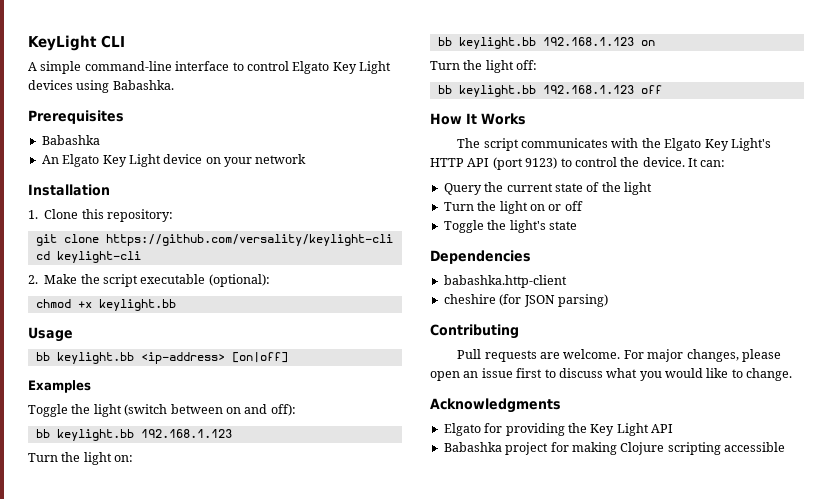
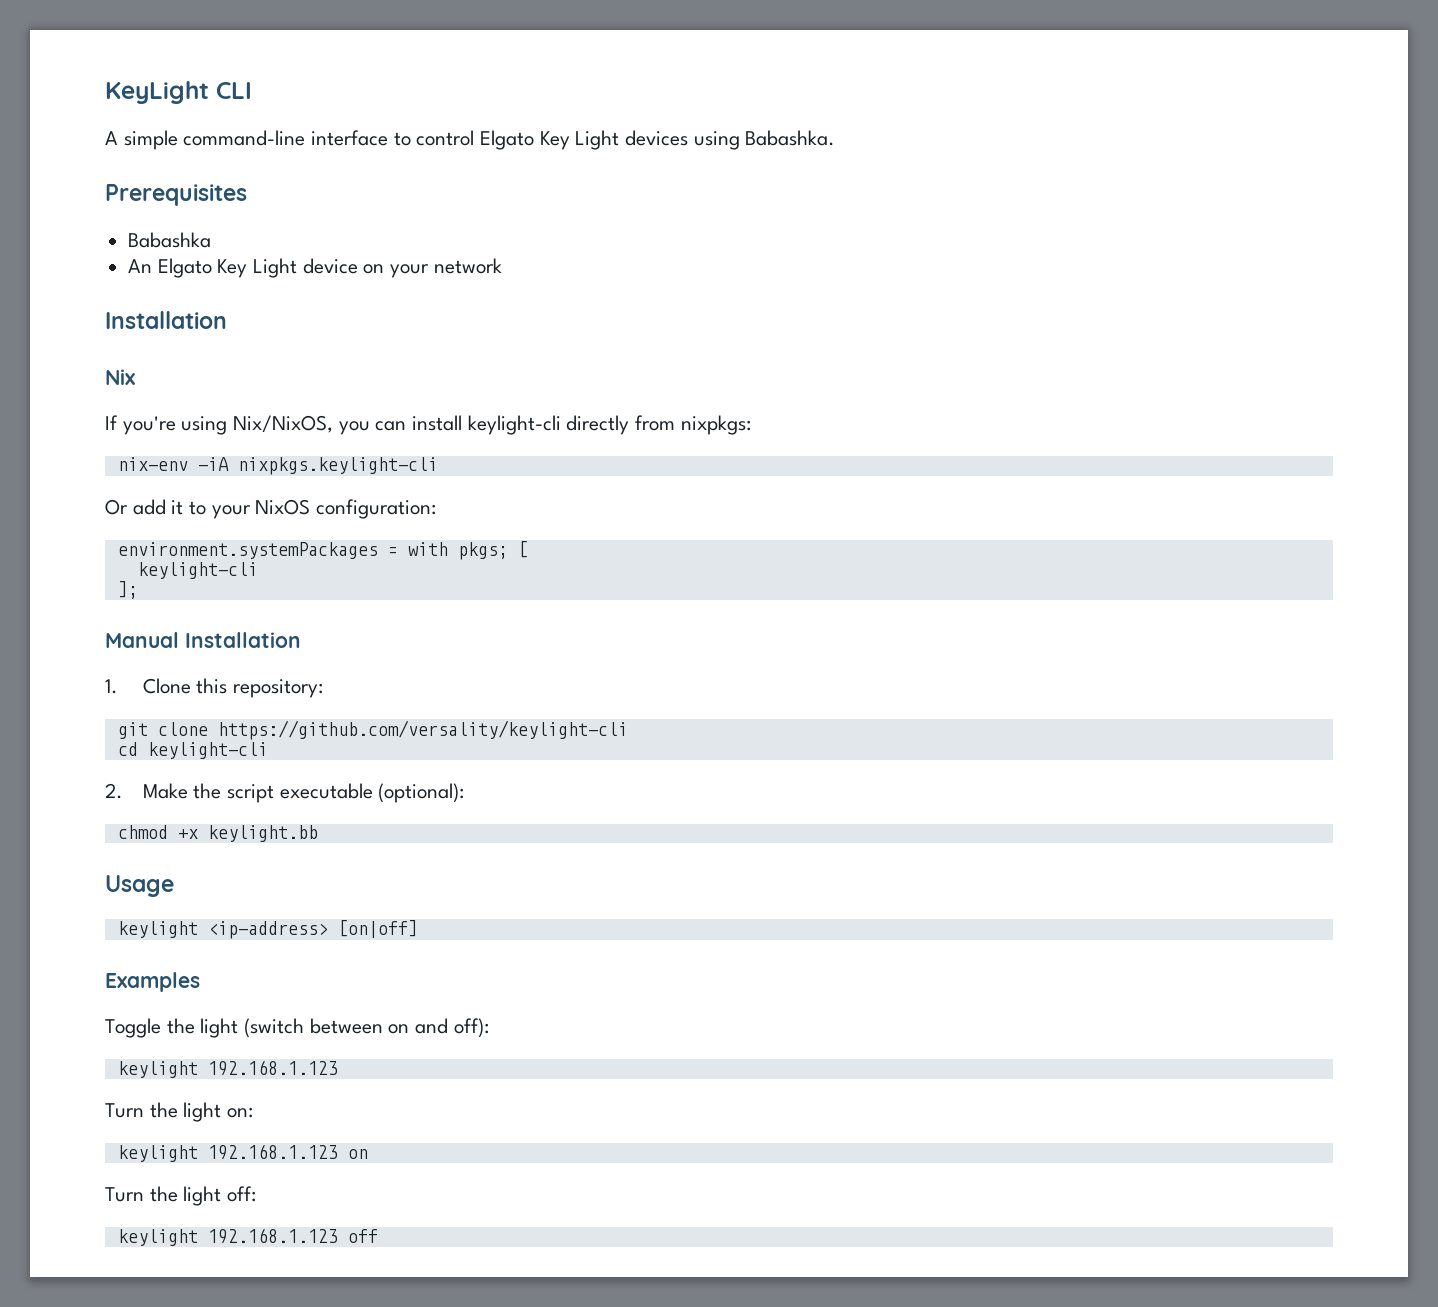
(110, 190) none -> [105,369,135,385] [105,415,751,435] [117,457,438,475] [105,499,437,519] [117,541,528,560] [137,562,258,579] [117,581,138,599] [105,632,301,648] // Nix // If you're using Nix/NixOS, you can install keylight-cli directly from nixpkgs: // nix-env -iA nixpkgs.keylight-cli // Or add it to your NixOS configuration: // environment.systemPackages = with pkgs; [ // keylight-cli // ]; // Manual Installation
[35,352,134,364] bb keylight.bb -> [117,921,198,938] keylight
[35,429,134,441] bb keylight.bb -> [117,1061,198,1078] keylight
[437,37,536,49] bb keylight.bb -> [117,1145,198,1162] keylight
[437,85,536,97] bb keylight.bb -> [117,1229,198,1246] keylight
[430,113,526,125] [457,138,771,151] [430,157,726,170] [443,182,652,195] [443,201,583,214] [443,220,577,233] [430,250,531,264] [443,275,567,288] [443,294,608,307] [430,324,519,339] [457,349,781,362] [430,368,793,381] [430,398,561,413] [443,423,673,436] [443,442,785,455] // How It Works // The script communicates with the Elgato Key Light's HTTP API (port 9123) to control the device. It can: // Query the current state of the light // Turn the light on or off // Toggle the light's state // Dependencies // babashka.http-client // cheshire (for JSON parsing) // Contributing // Pull requests are welcome. For major changes, please open an issue first to discuss what you would like to change. // Acknowledgments // Elgato for providing the Key Light API // Babashka project for making Clojure scripting accessible -> (378, 1236) none

